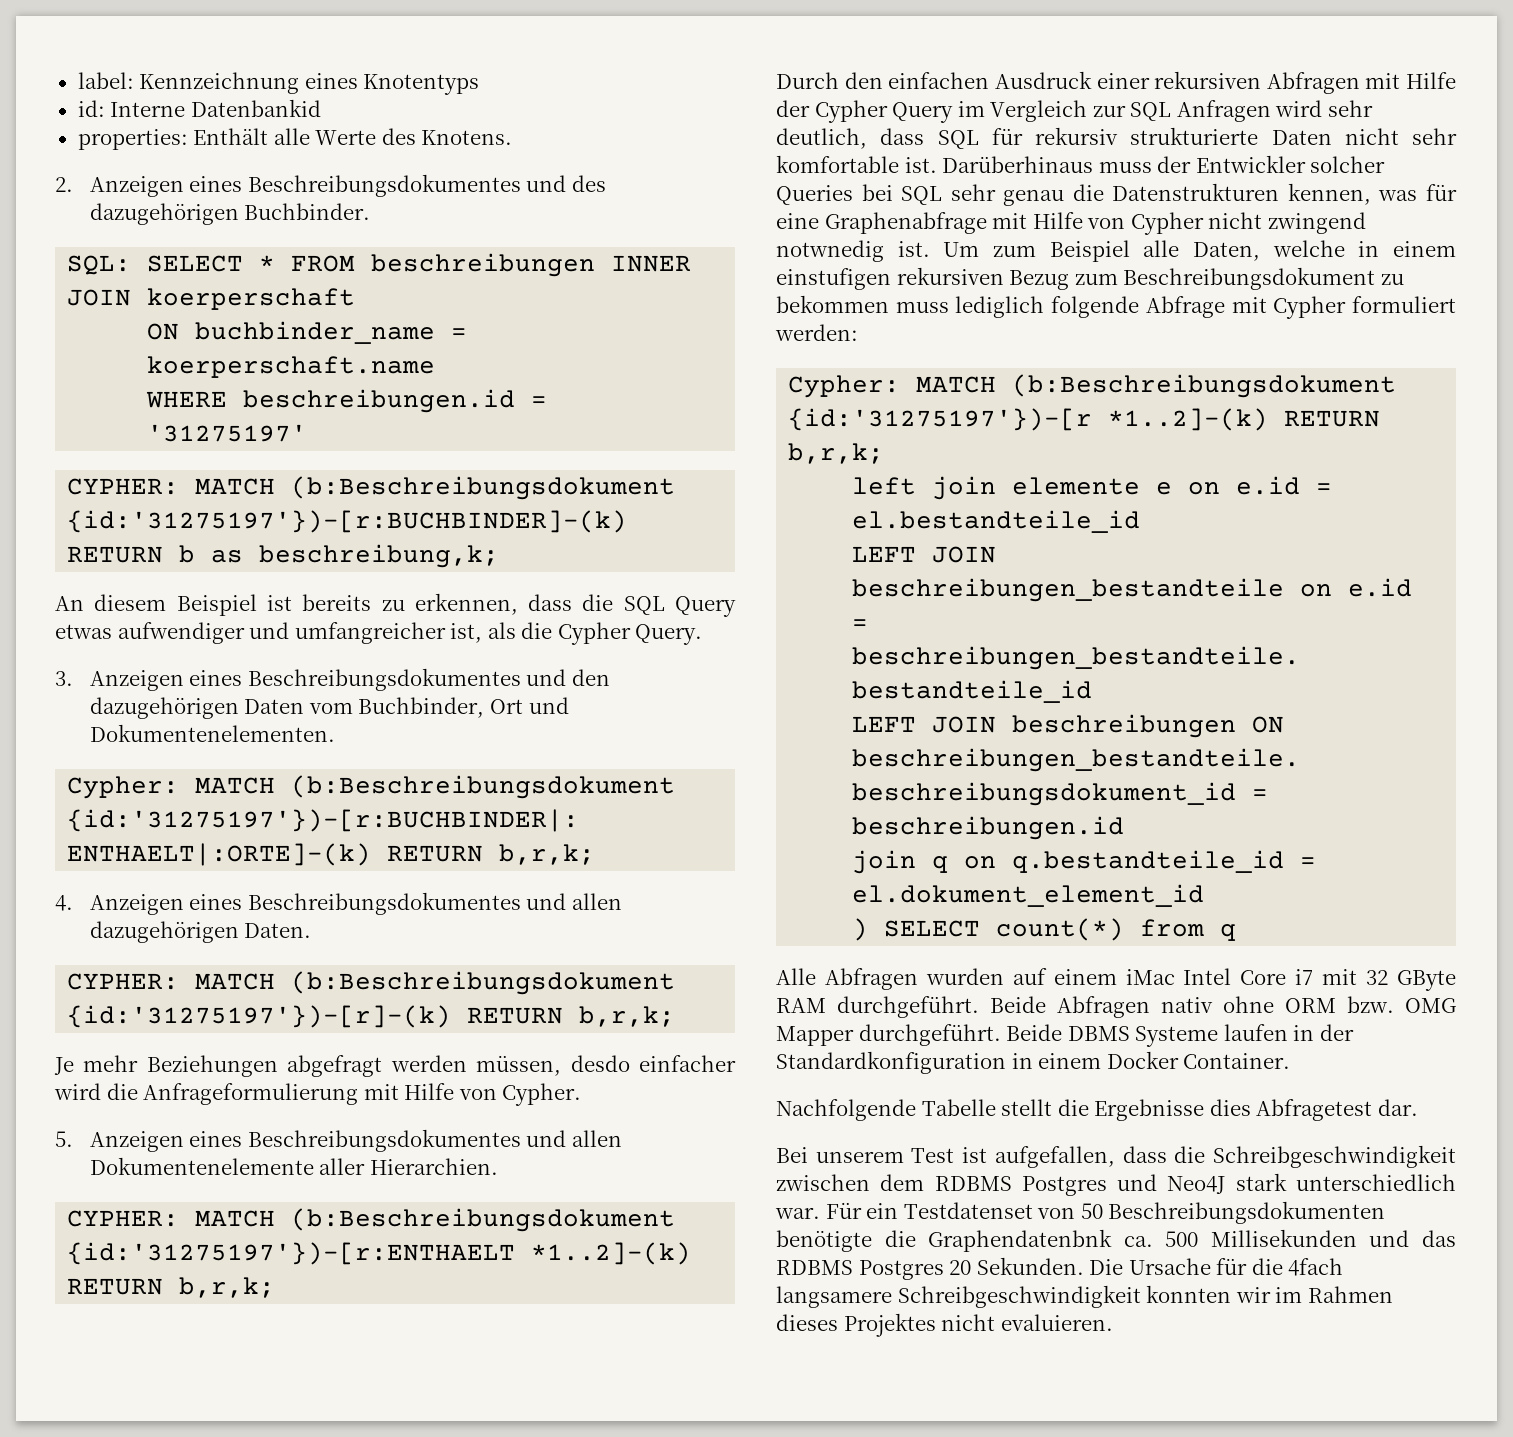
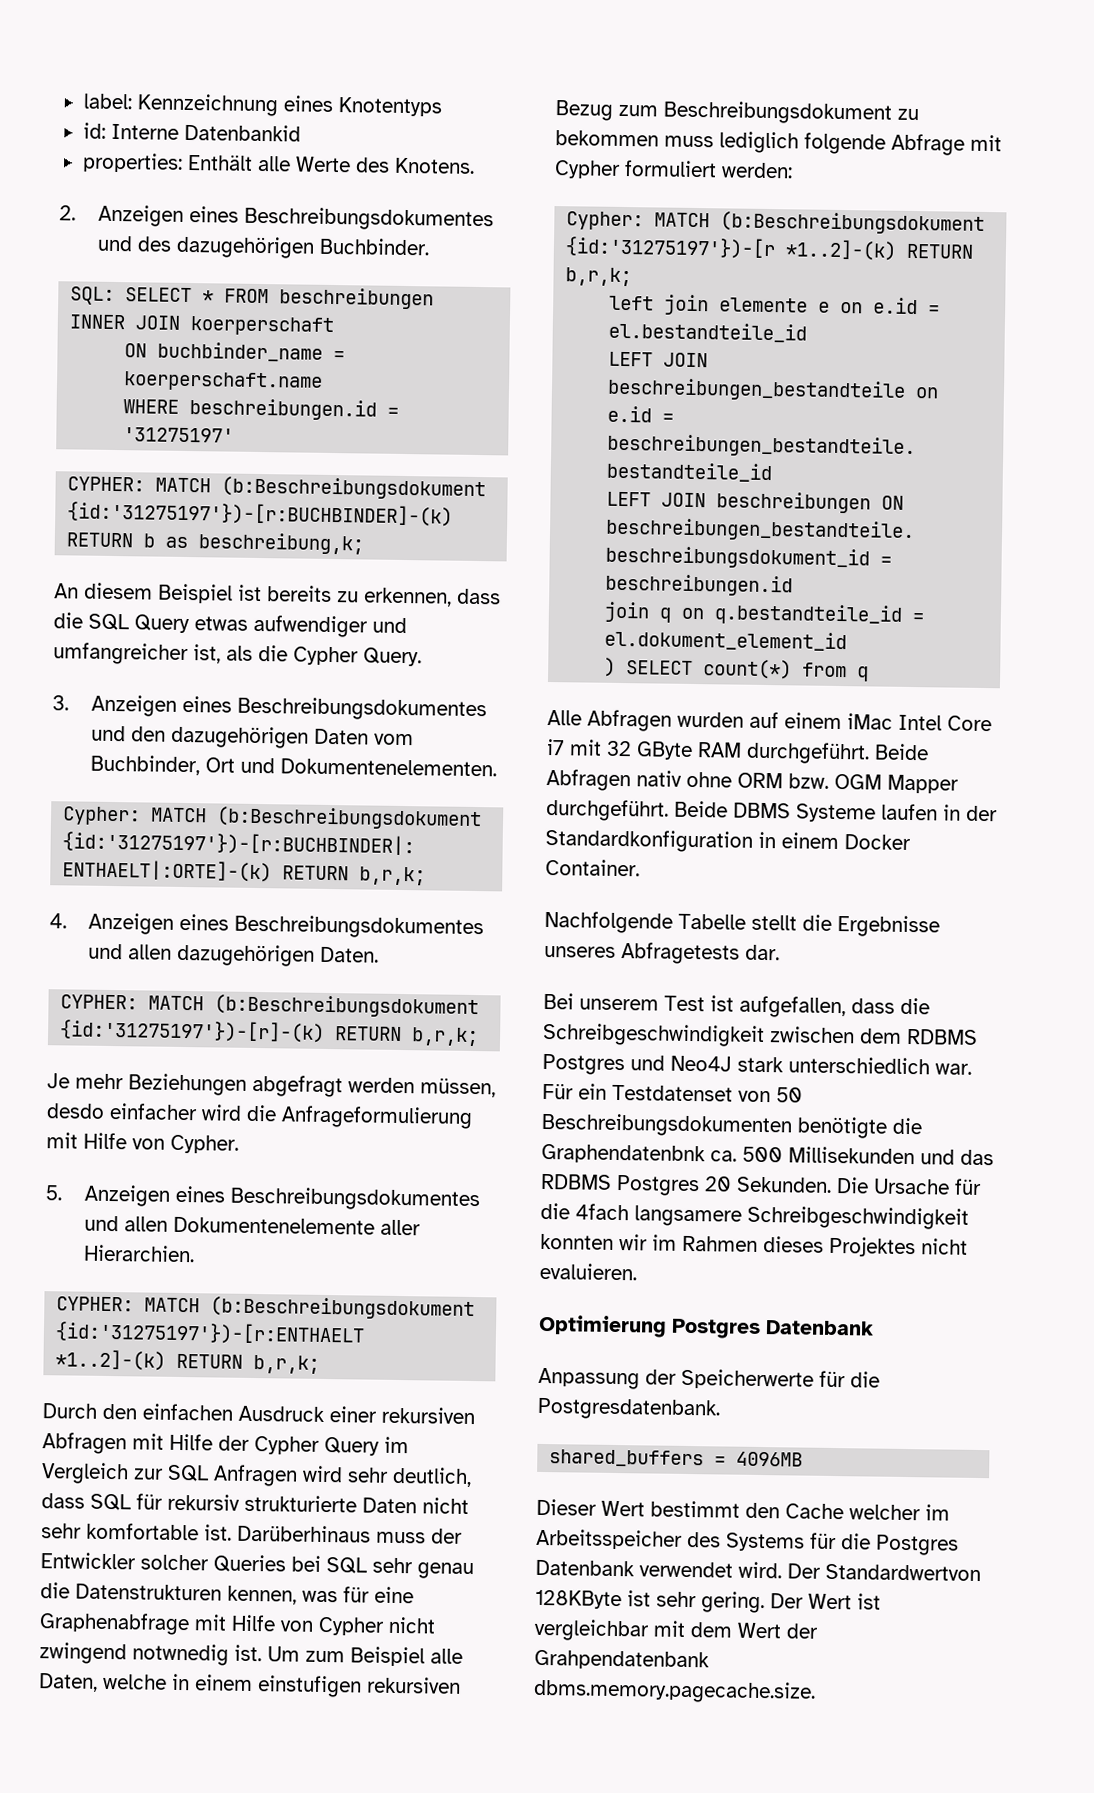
[1405,998,1456,1013] OMG -> [834,773,882,790] OGM
[1209,1099,1373,1121] dies Abfragetest -> [544,942,740,965] unseres Abfragetests
(1113, 1322) none -> [538,1314,874,1339] [538,1367,880,1390] [537,1397,721,1421] [549,1449,804,1468] [536,1498,950,1521] [536,1528,959,1556] [535,1559,981,1582] [535,1589,881,1614] [534,1618,818,1642] [534,1649,710,1671] [533,1678,816,1704] // Optimierung Postgres Datenbank // Anpassung der Speicherwerte für die Postgresdatenbank. // shared_buffers = 4096MB // Dieser Wert bestimmt den Cache welcher im Arbeitsspeicher des Systems für die Postgres Datenbank verwendet wird. Der Standardwertvon 128KByte ist sehr gering. Der Wert ist vergleichbar mit dem Wert der Grahpendatenbank dbms.memory.pagecache.size.

